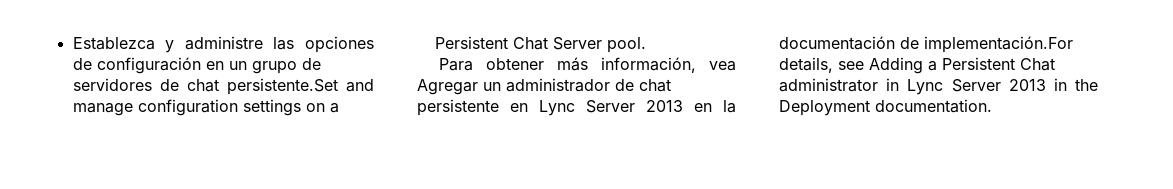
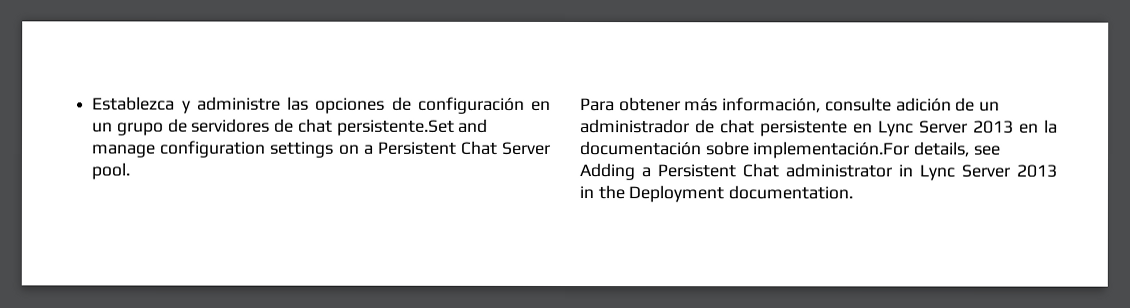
[709,61,736,71] [417,79,478,95] vea Agregar -> [824,97,976,112] consulte adición de
[900,37,919,49] de -> [704,141,750,156] sobre

